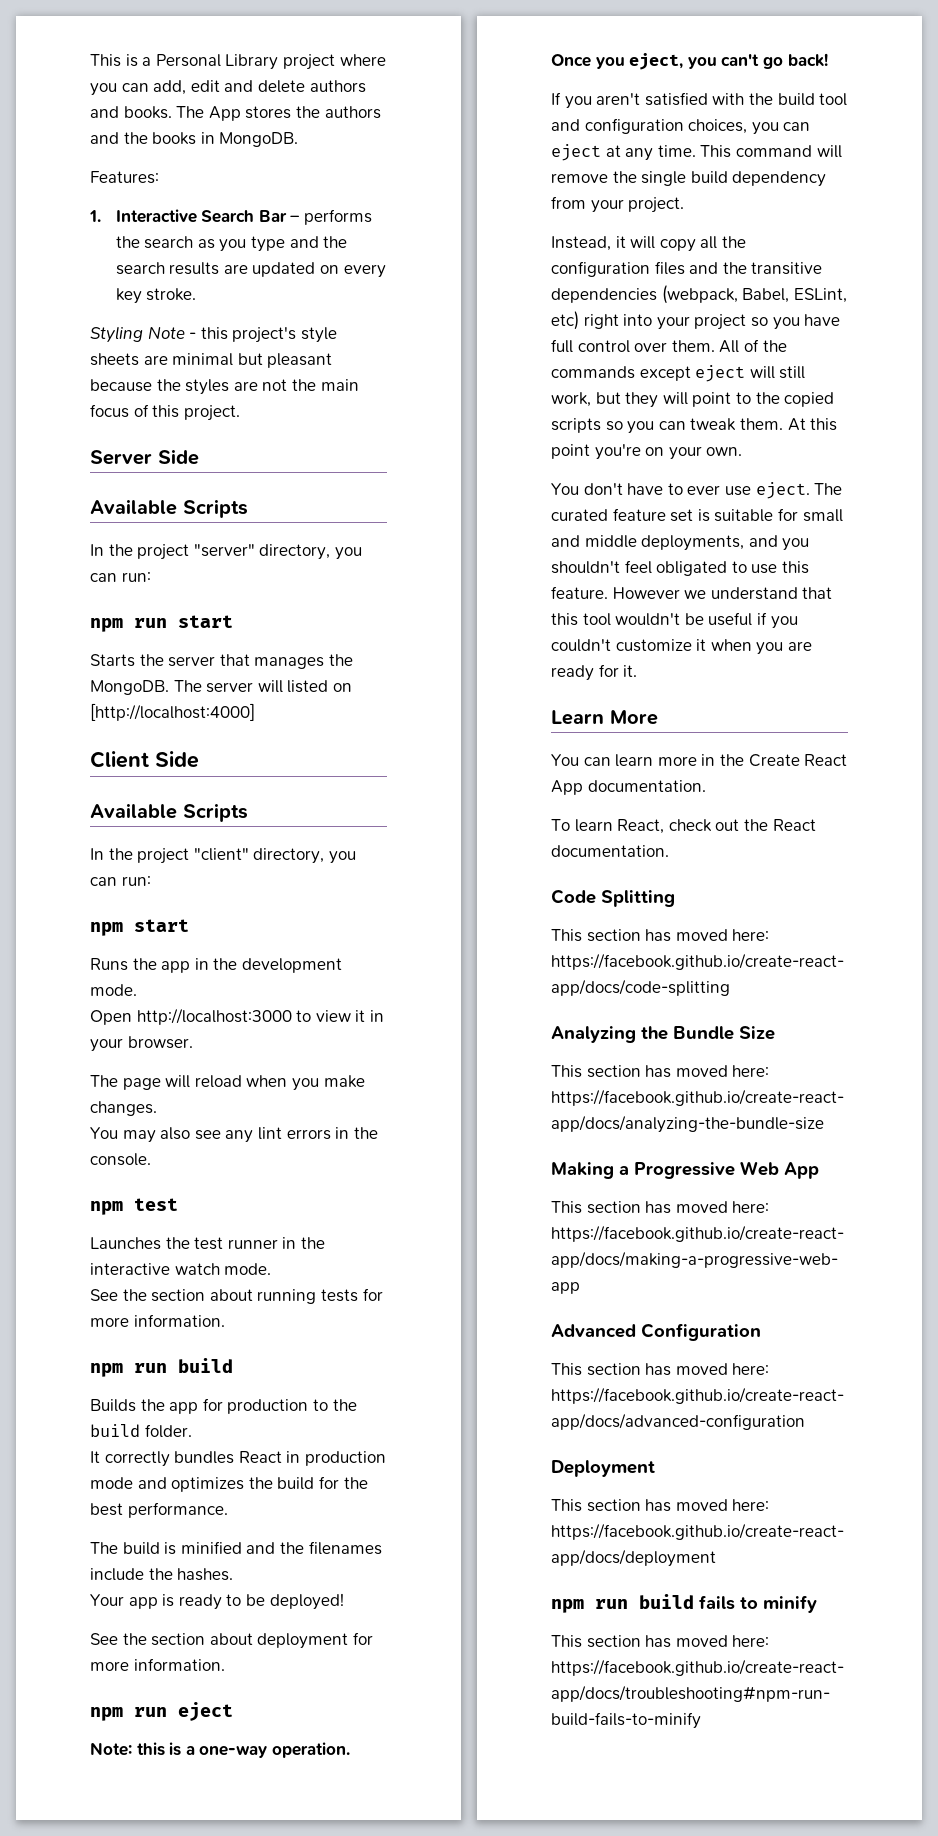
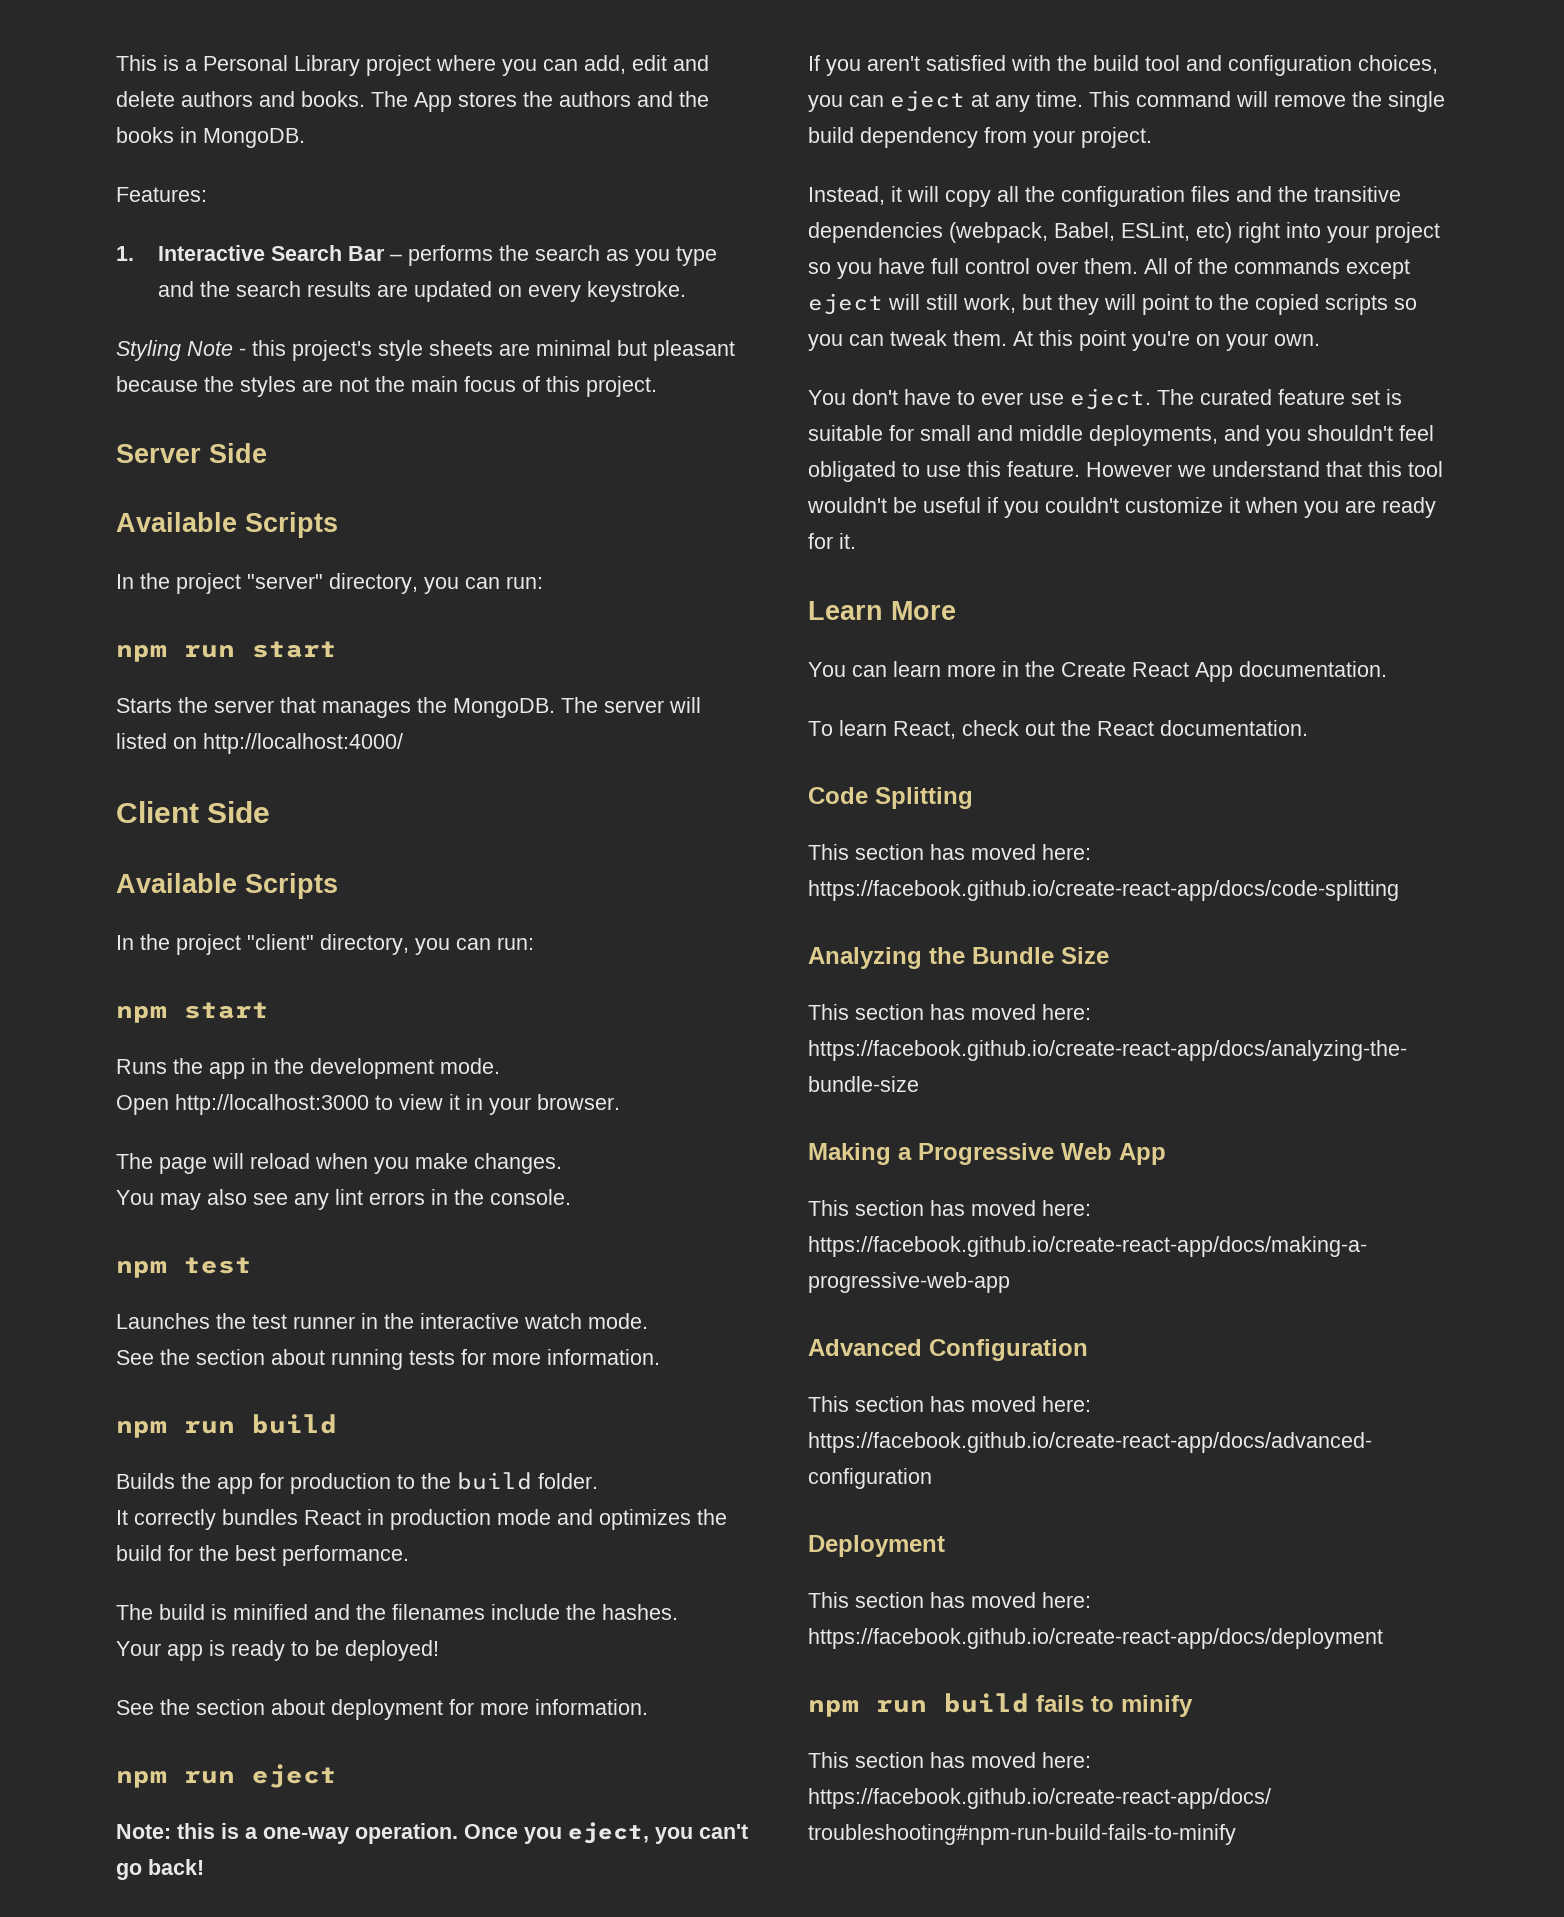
[115,288,197,304] key stroke. -> [587,281,687,302] keystroke.
[90,703,255,721] [http://localhost:4000] -> [203,733,403,754] http://localhost:4000/

